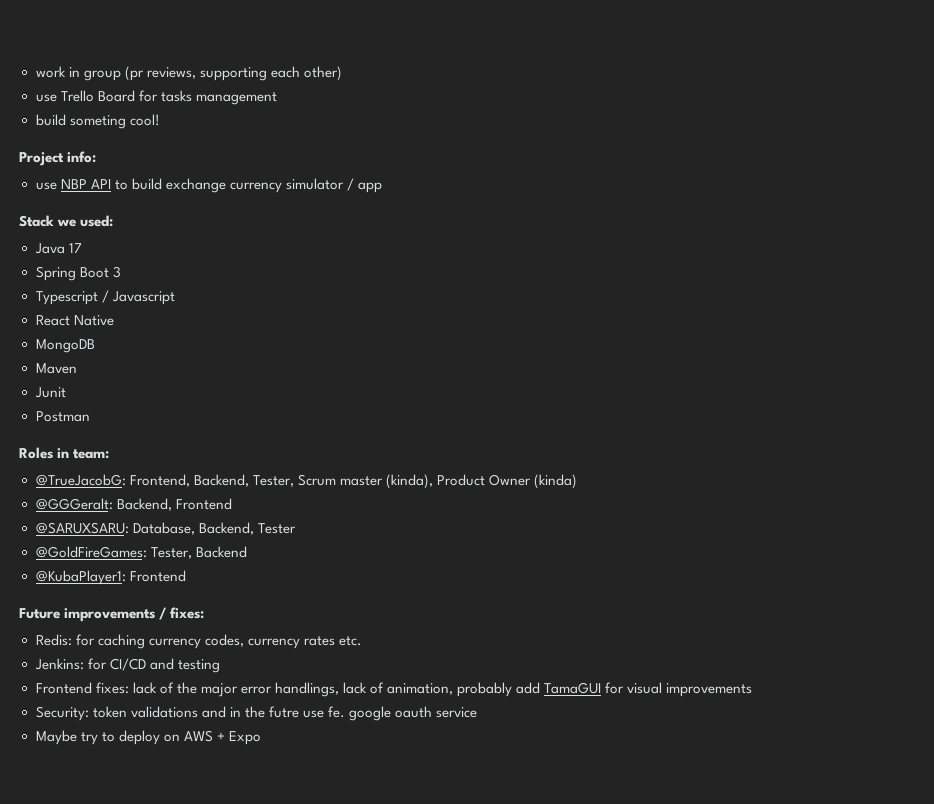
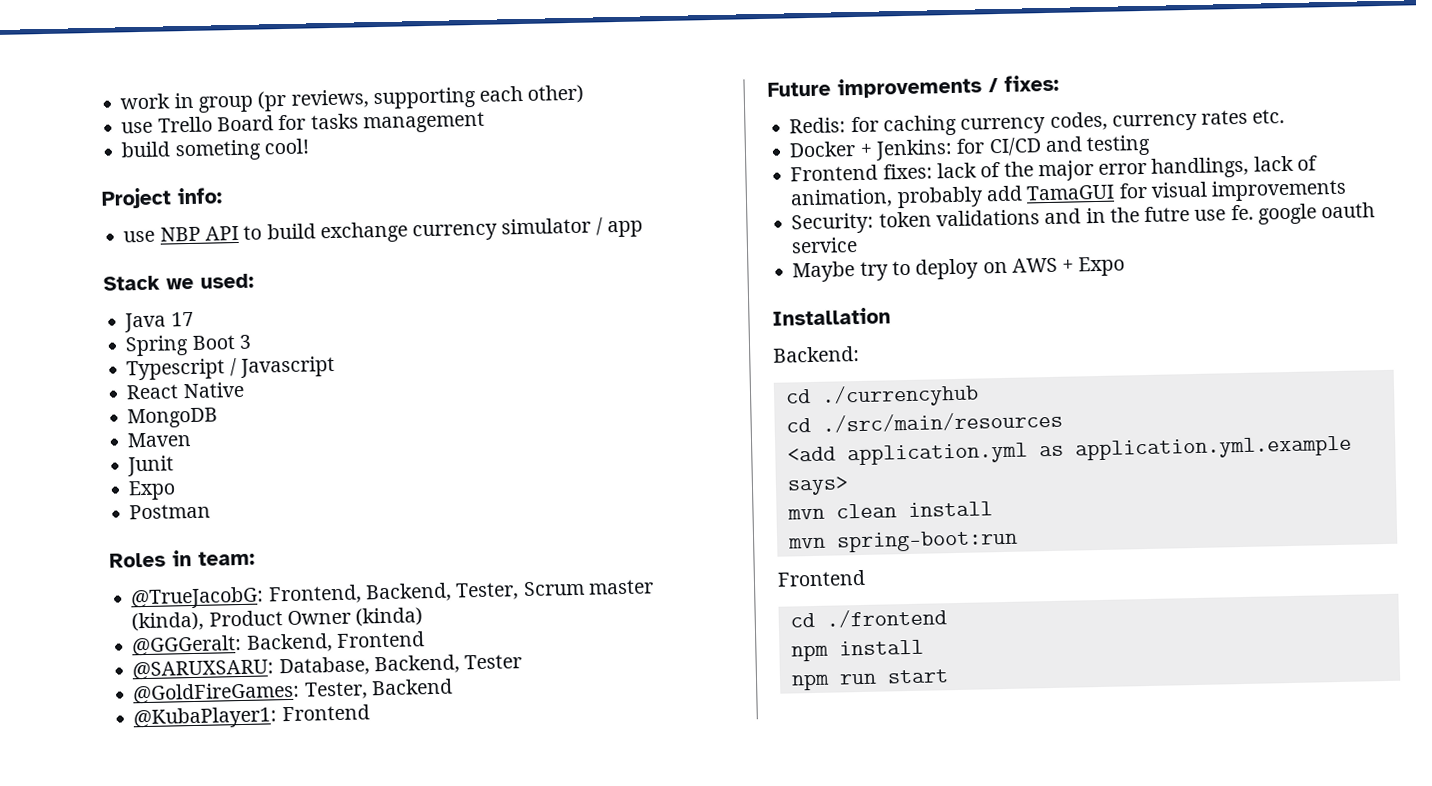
(66, 392) none -> [128,480,177,501] // Expo
(362, 641) none -> [789,141,873,158] Docker +
(261, 738) none -> [772,307,891,326] [773,345,860,363] [784,383,979,408] [785,410,1063,433] [786,435,1352,466] [786,476,849,496] [786,501,993,520] [787,529,1018,553] [777,569,866,587] [789,608,947,628] [790,639,924,662] [790,669,949,691] // Installation // Backend: // cd ./currencyhub // cd ./src/main/resources // <add application.yml as application.yml.example says> // mvn clean install // mvn spring-boot:run // Frontend // cd ./frontend // npm install // npm run start

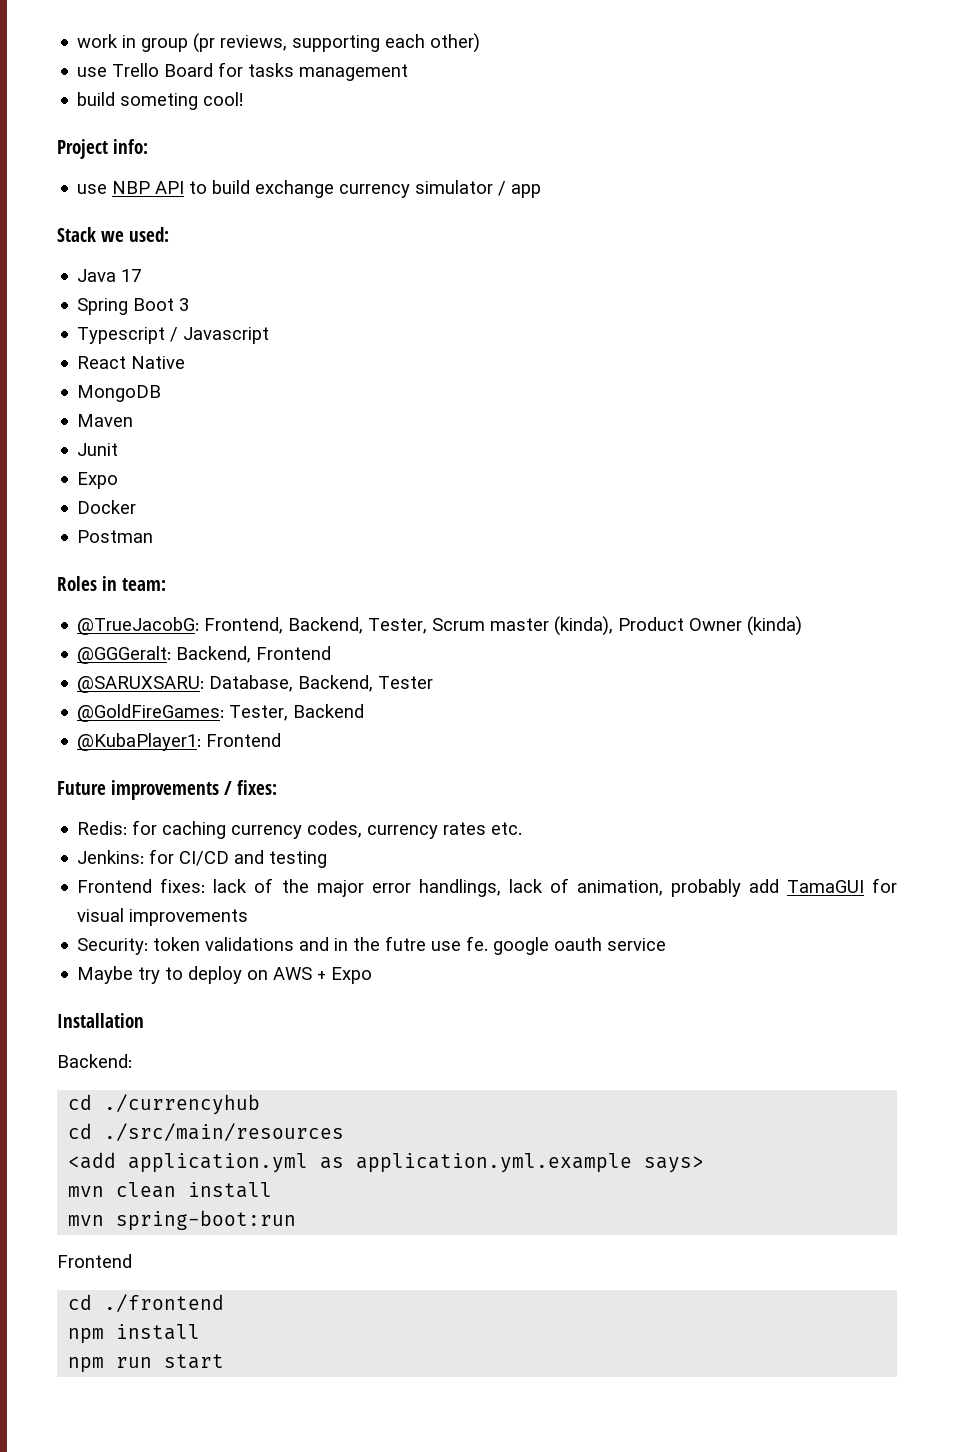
(177, 490) none -> [77,500,137,514] // Docker
[789,141,873,158] Docker + -> (523, 828) none

